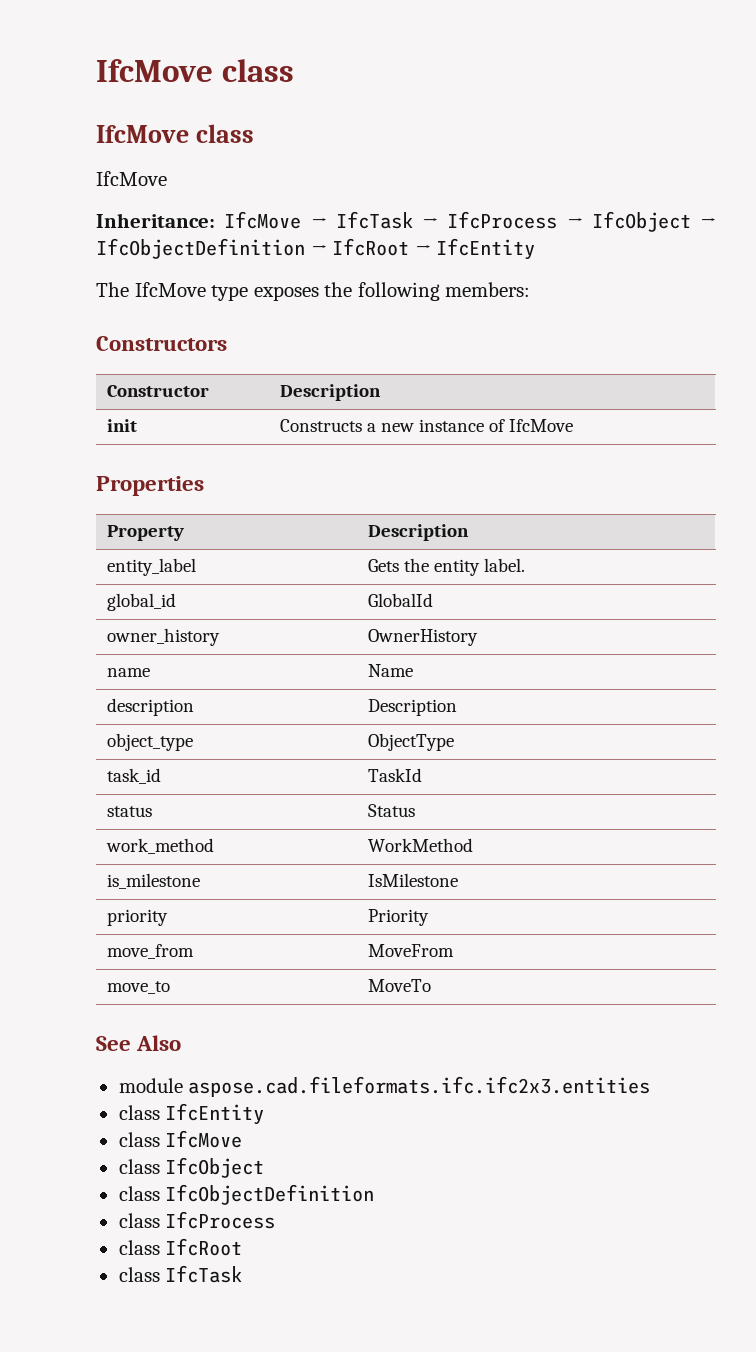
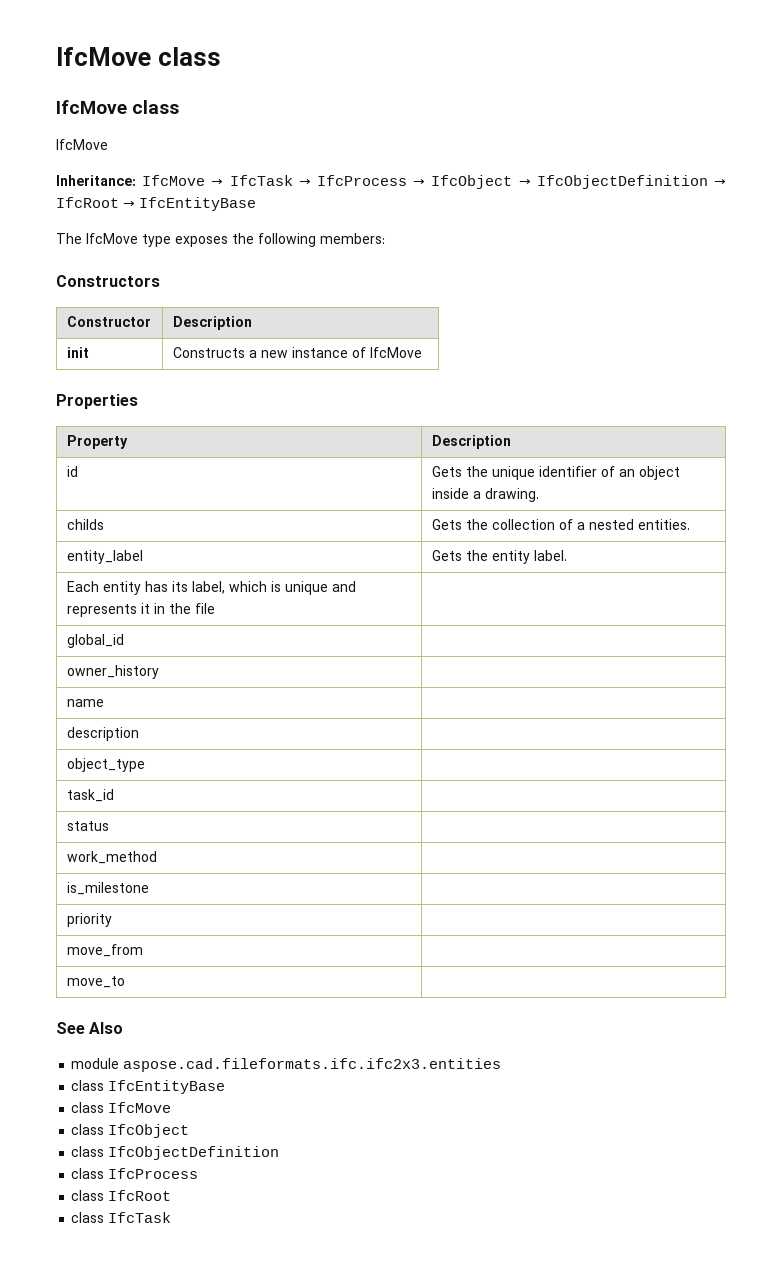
[436,238,536,260] IfcEntity -> [139,197,256,211] IfcEntityBase
(470, 532) none -> [66,466,78,477] [431,466,680,480] [431,488,539,502] [66,519,104,530] [431,519,690,530] // id | Gets the unique identifier of an object inside a drawing. // childs | Gets the collection of a nested entities.
(526, 565) none -> [66,581,356,595] [66,603,215,617] // Each entity has its label, which is unique and represents it in the file |
[368,593,434,607] GlobalId -> (124, 641) none
[368,629,479,646] OwnerHistory -> (159, 672) none
[368,664,414,677] Name -> (104, 703) none
[368,699,458,716] Description -> (139, 734) none
[368,733,455,751] ObjectType -> (145, 765) none
[368,768,423,782] TaskId -> (114, 795) none
[368,804,416,817] Status -> (109, 826) none
[368,838,474,852] WorkMethod -> (157, 857) none
[368,873,459,887] IsMilestone -> (149, 888) none
[368,909,430,926] Priority -> (112, 920) none
[368,944,455,957] MoveFrom -> (143, 950) none
[368,979,432,992] MoveTo -> (125, 982) none
[165,1103,265,1125] IfcEntity -> [108,1080,226,1094] IfcEntityBase

